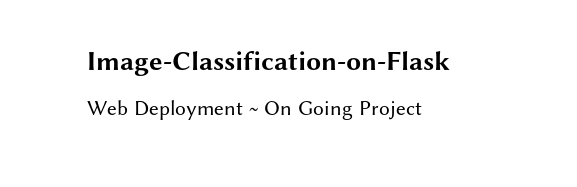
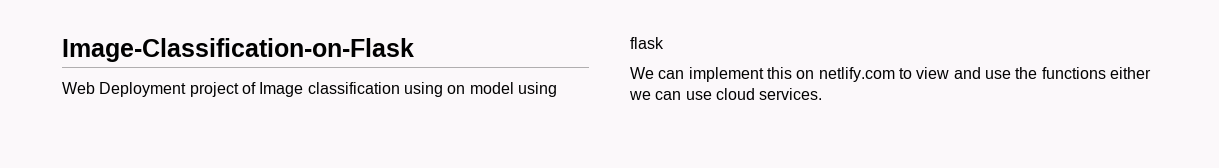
[248,101,423,120] ~ On Going Project -> [189,82,557,97] [630,37,664,49] [630,67,1151,82] [629,88,823,100] project of Image classification using on model using flask // We can implement this on netlify.com to view and use the functions either we can use cloud services.

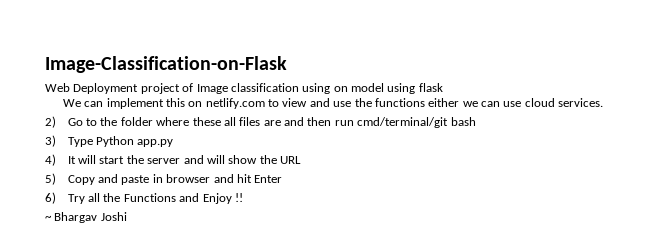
(823, 94) none -> [45,116,476,128] [45,135,174,147] [45,154,302,166] [45,173,283,185] [45,192,243,204] [45,212,127,223] // 2) Go to the folder where these all files are and then run cmd/terminal/git bash // 3) Type Python app.py // 4) It will start the server and will show the URL // 5) Copy and paste in browser and hit Enter // 6) Try all the Functions and Enjoy !! // ~ Bhargav Joshi

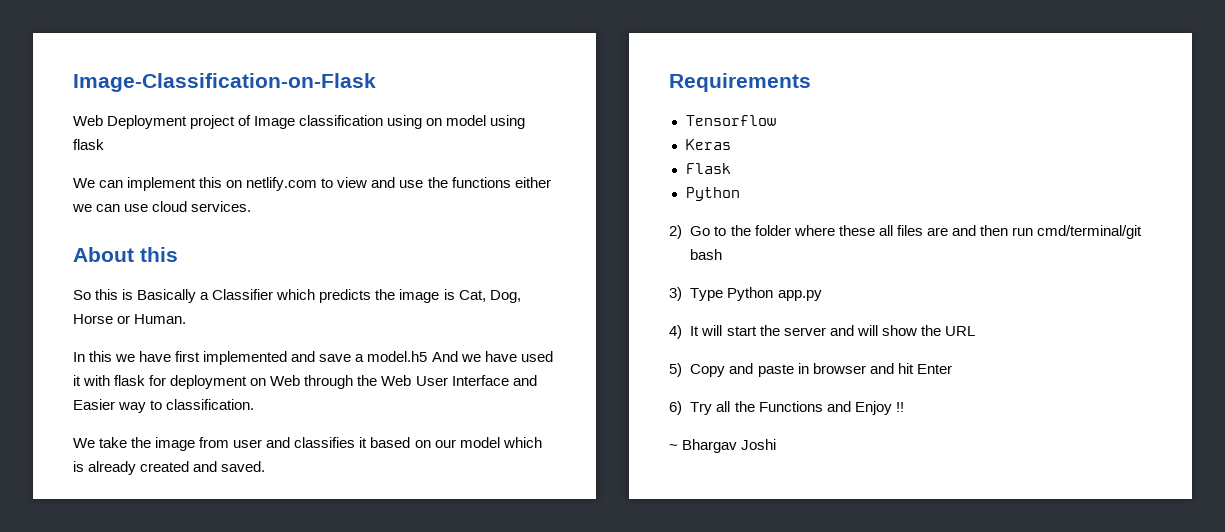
(604, 102) none -> [73,247,178,262] [73,289,521,303] [73,314,187,324] [73,351,553,365] [73,375,537,389] [73,399,255,413] [73,437,542,451] [73,461,266,475] [669,73,811,92] [685,115,776,126] [685,139,731,150] [685,163,731,174] [685,187,740,201] // About this // So this is Basically a Classifier which predicts the image is Cat, Dog, Horse or Human. // In this we have first implemented and save a model.h5 And we have used it with flask for deployment on Web through the Web User Interface and Easier way to classification. // We take the image from user and classifies it based on our model which is already created and saved. // Requirements // Tensorflow // Keras // Flask // Python

